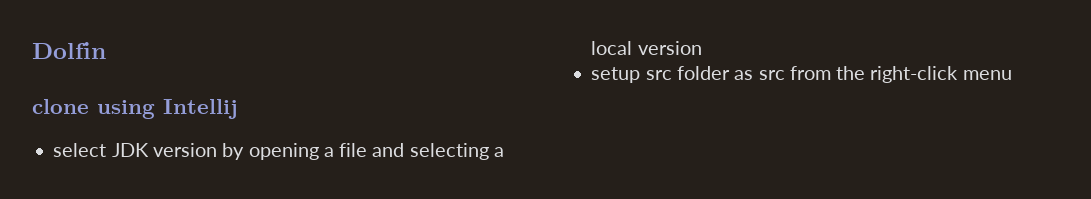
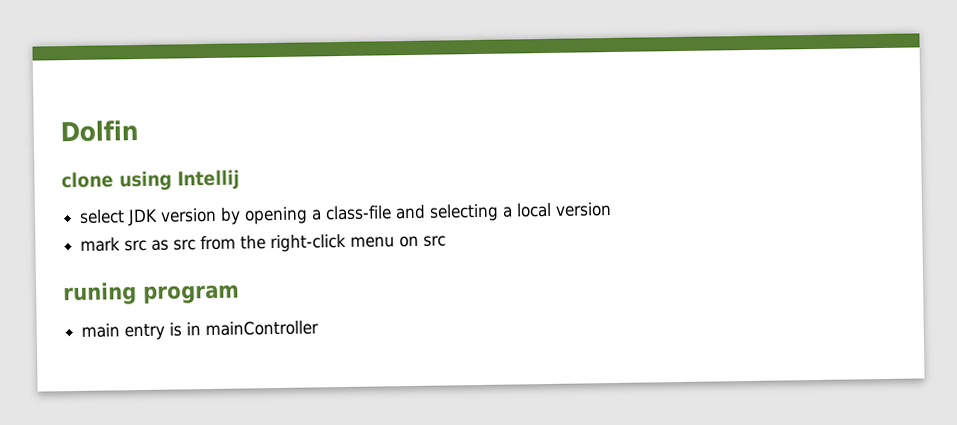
[339,143,368,157] file -> [325,205,393,221] class-file
[591,66,730,83] setup src folder -> [80,237,148,252] mark src
(1012, 75) none -> [399,235,447,248] [63,282,240,306] [81,320,320,341] on src // runing program // main entry is in mainController

